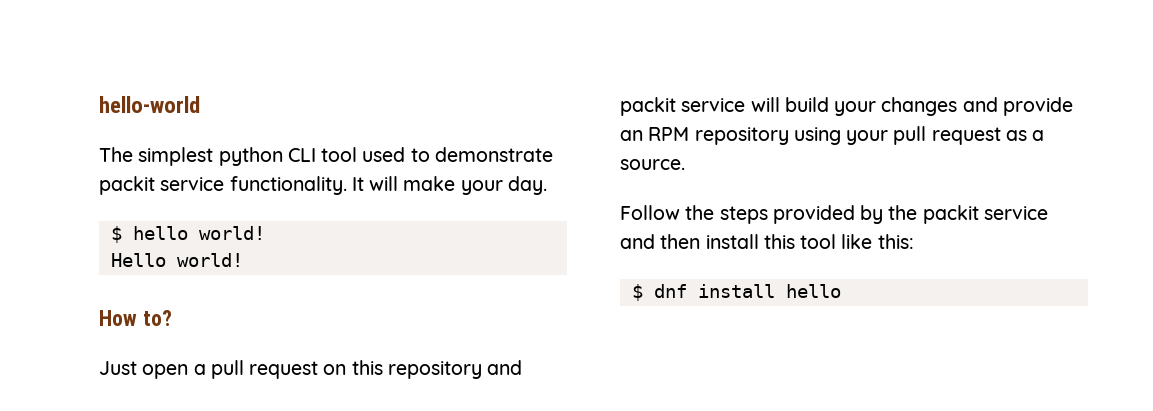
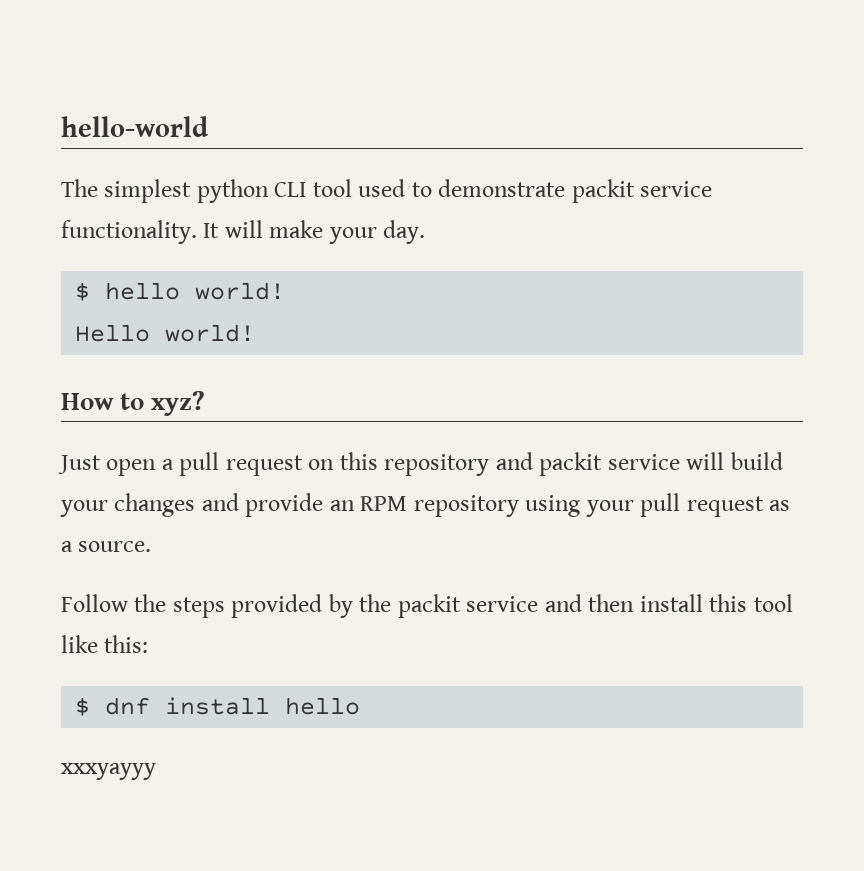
[142,310,172,326] to? -> [120,391,205,416] to xyz?
(841, 291) none -> [61,763,156,780] // xxxyayyy

